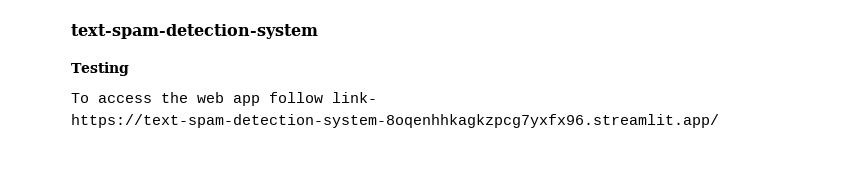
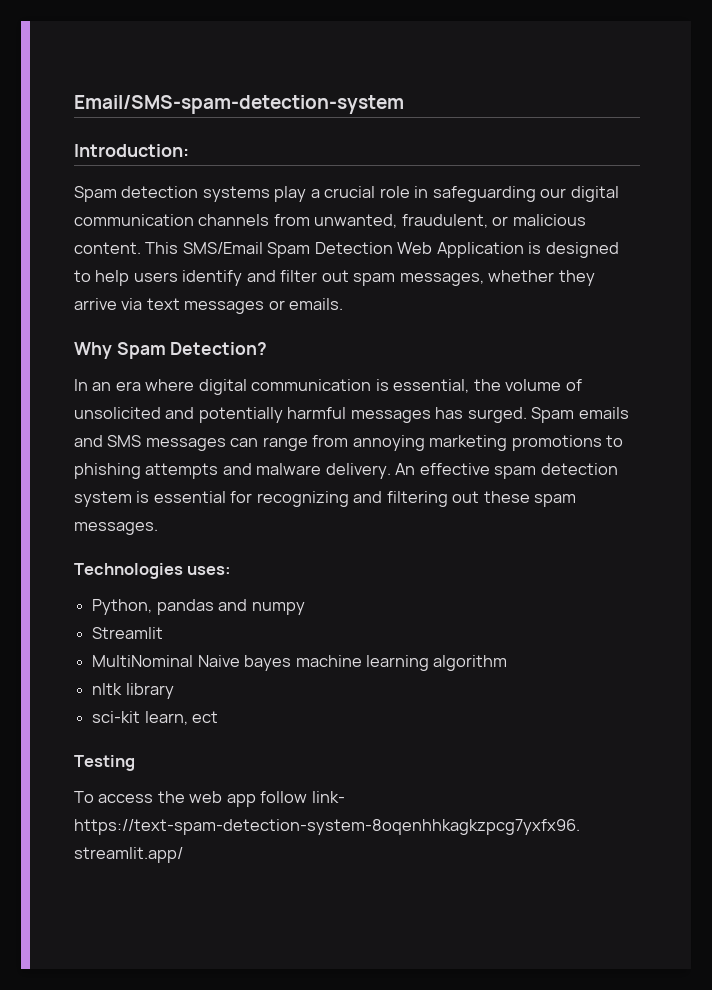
[71,24,318,39] text-spam-detection-system -> [74,95,404,114] [74,144,189,157] [74,186,619,202] [74,214,586,228] [74,242,619,258] [74,270,595,286] [74,298,344,314] [74,342,268,359] [74,379,582,395] [74,407,629,423] [74,435,624,451] [74,463,618,479] [74,491,577,507] [74,522,158,535] [74,563,232,579] [92,599,305,615] [92,627,164,639] [92,655,508,671] [92,683,174,699] [92,711,219,725] Email/SMS-spam-detection-system // Introduction: // Spam detection systems play a crucial role in safeguarding our digital communication channels from unwanted, fraudulent, or malicious content. This SMS/Email Spam Detection Web Application is designed to help users identify and filter out spam messages, whether they arrive via text messages or emails. // Why Spam Detection? // In an era where digital communication is essential, the volume of unsolicited and potentially harmful messages has surged. Spam emails and SMS messages can range from annoying marketing promotions to phishing attempts and malware delivery. An effective spam detection system is essential for recognizing and filtering out these spam messages. // Technologies uses: // Python, pandas and numpy // Streamlit // MultiNominal Naive bayes machine learning algorithm // nltk library // sci-kit learn, ect

